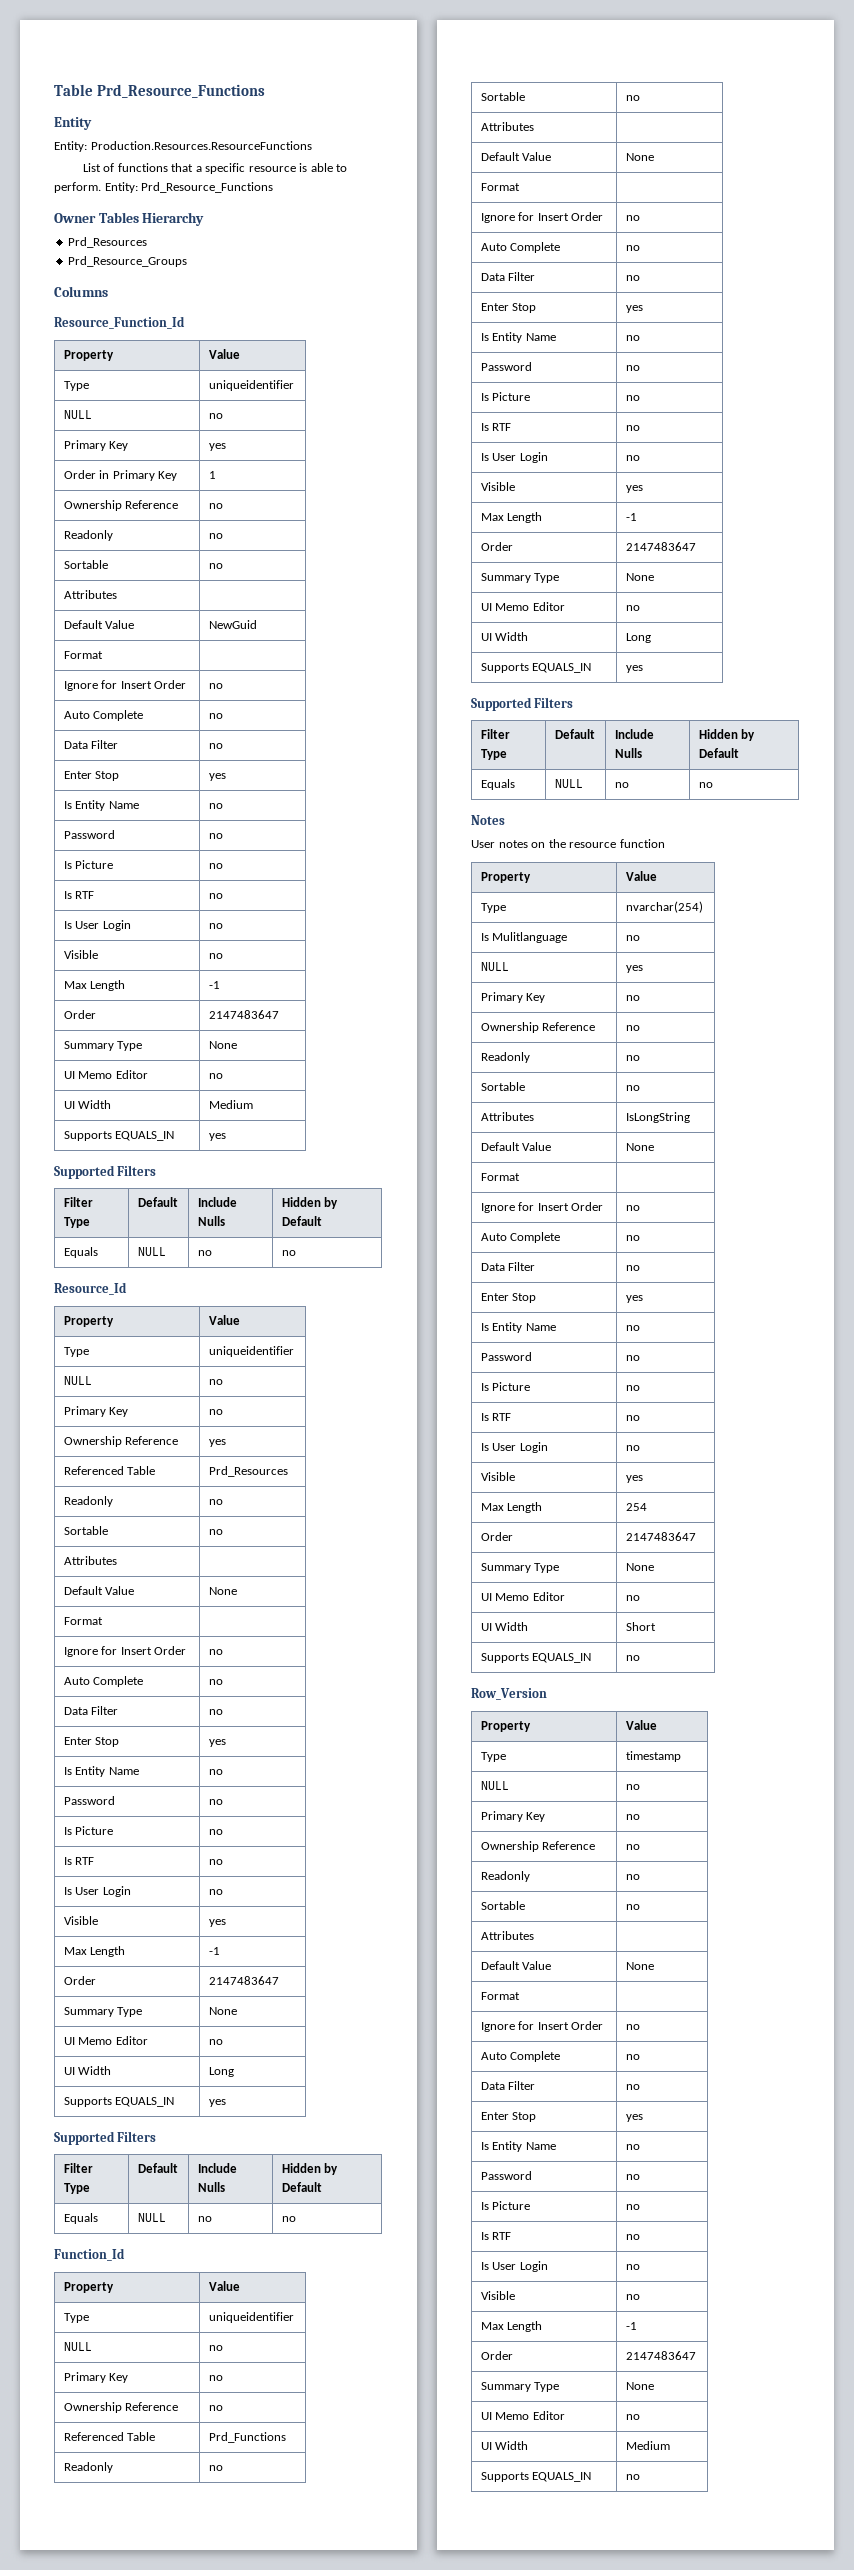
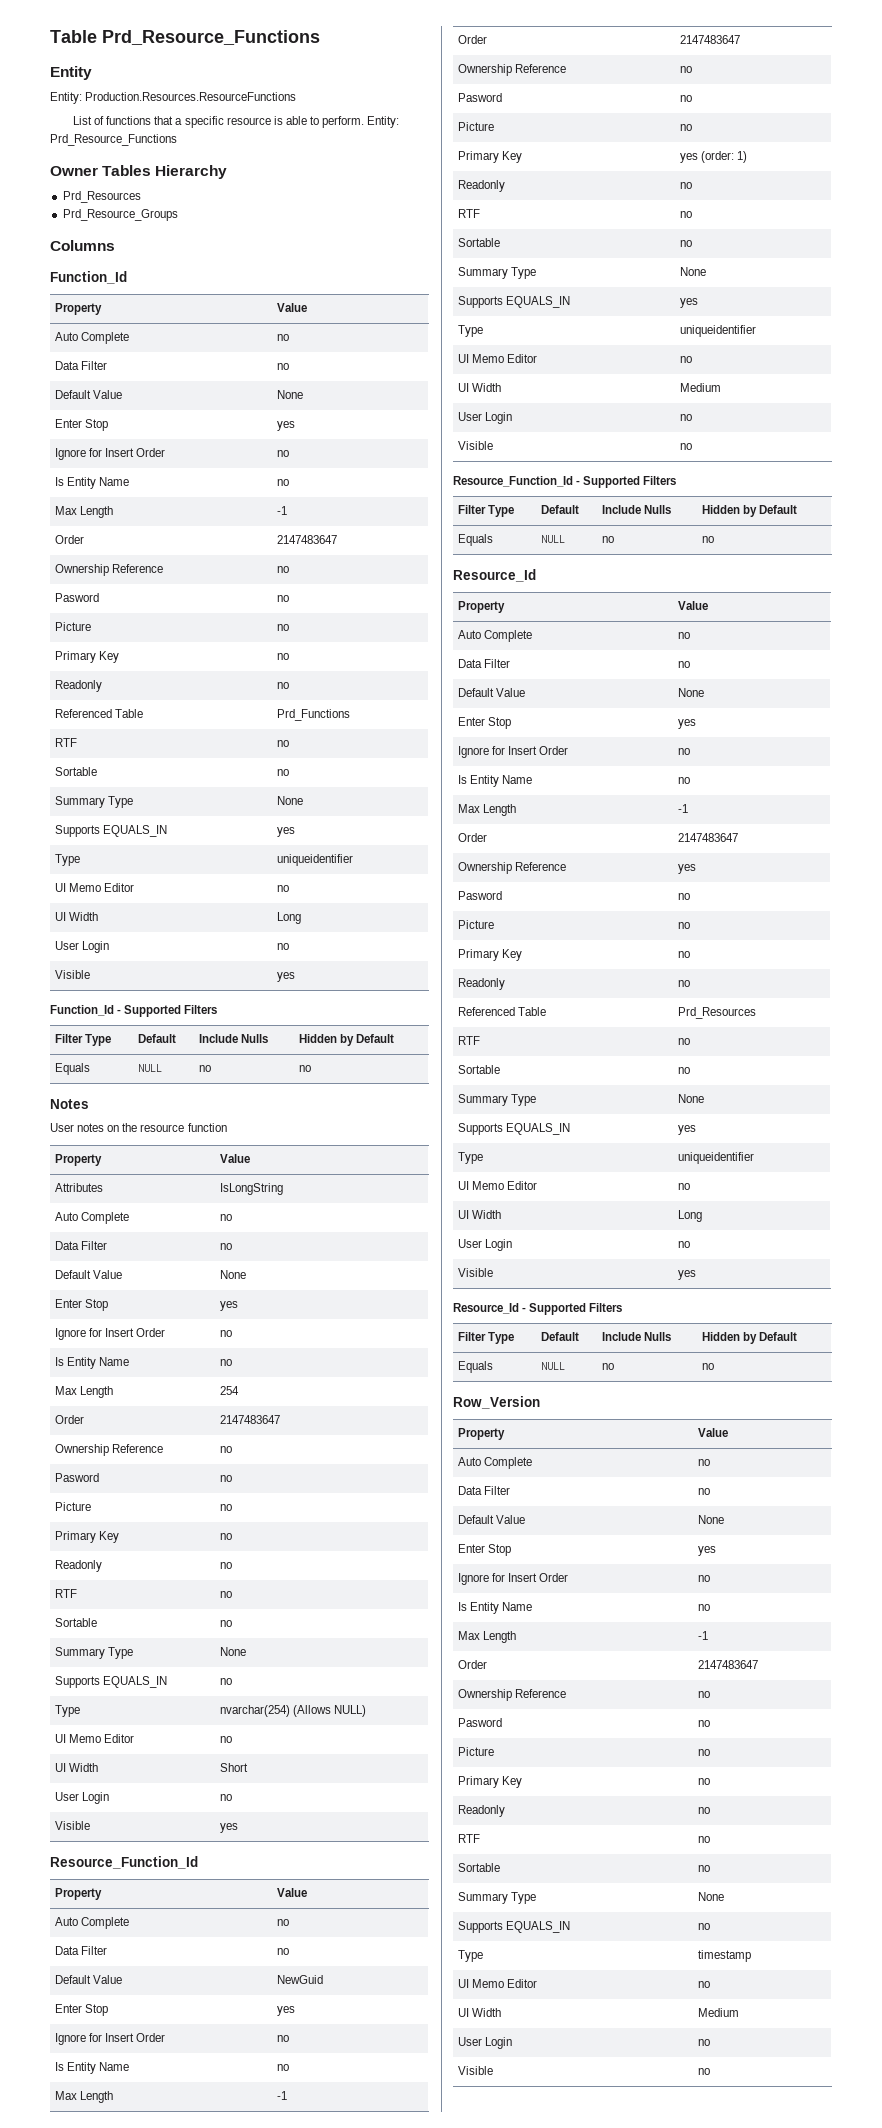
[54,316,185,329] [63,350,114,361] [208,349,240,359] [63,381,89,391] [208,380,294,391] [63,410,92,419] [208,413,223,419] [63,440,129,451] [208,443,226,451] [63,470,178,481] [208,471,216,479] [63,500,179,511] [208,503,223,509] [63,530,113,541] [208,533,223,539] [63,560,108,569] [208,563,223,569] [63,590,117,599] [63,620,135,629] [208,620,257,629] [63,651,103,659] [63,680,187,691] [208,683,223,689] [63,710,144,721] [208,713,223,719] [63,740,119,749] [208,743,223,749] [63,771,120,781] [208,773,226,781] [63,800,139,811] [208,803,223,809] [63,830,115,839] [208,833,223,839] [63,860,114,869] [208,863,223,869] [63,891,95,899] [208,893,223,899] [63,920,131,931] [208,923,223,929] [63,950,98,959] [208,953,223,959] [63,980,126,991] [208,981,220,989] [63,1010,96,1019] [208,1010,279,1019] [63,1041,143,1051] [208,1041,237,1049] [63,1070,148,1079] [208,1073,223,1079] [63,1100,112,1109] [208,1100,253,1109] [63,1131,175,1141] [208,1133,226,1141] [54,1165,157,1179] [63,1197,93,1207] [63,1217,90,1228] [137,1197,178,1207] [197,1197,237,1207] [197,1216,225,1226] [281,1197,339,1209] [281,1216,322,1226] [63,1247,98,1258] [137,1247,166,1256] [197,1250,212,1256] [281,1250,296,1256] [54,1282,127,1295] [63,1316,114,1327] [208,1315,240,1325] [63,1347,89,1357] [208,1346,294,1357] [63,1376,92,1385] [208,1379,223,1385] [63,1406,129,1417] [208,1409,223,1415] [63,1436,179,1447] [208,1439,226,1447] [63,1466,156,1475] [208,1466,288,1477] [63,1496,113,1507] [208,1499,223,1505] [63,1526,108,1535] [208,1529,223,1535] [63,1556,117,1565] [63,1586,135,1595] [208,1587,237,1595] [63,1617,103,1625] [63,1646,187,1657] [208,1649,223,1655] [63,1676,144,1687] [208,1679,223,1685] [63,1706,119,1715] [208,1709,223,1715] [63,1737,120,1747] [208,1739,226,1747] [63,1766,139,1777] [208,1769,223,1775] [63,1796,115,1805] [208,1799,223,1805] [63,1826,114,1835] [208,1829,223,1835] [63,1857,95,1865] [208,1859,223,1865] [63,1886,131,1897] [208,1889,223,1895] [63,1916,98,1925] [208,1919,226,1927] [63,1946,126,1957] [208,1947,220,1955] [63,1976,96,1985] [208,1976,279,1985] [63,2007,143,2017] [208,2007,237,2015] [63,2036,148,2045] [208,2039,223,2045] [63,2066,112,2075] [208,2067,234,2077] [63,2097,175,2107] [208,2099,226,2107] [54,2131,157,2145] [63,2163,93,2173] [63,2183,90,2194] [137,2163,178,2173] [197,2163,237,2173] [197,2182,225,2192] [281,2163,339,2175] [281,2182,322,2192] [63,2213,98,2224] [137,2213,166,2222] [197,2216,212,2222] [281,2216,296,2222] [54,2248,125,2261] [63,2282,114,2293] [208,2281,240,2291] [63,2313,89,2323] [208,2312,294,2323] [63,2342,92,2351] [208,2345,223,2351] [63,2372,129,2383] [208,2375,223,2381] [63,2402,179,2413] [208,2405,223,2411] [63,2432,156,2441] [208,2432,286,2443] [63,2462,113,2473] [208,2465,223,2471] [480,92,525,101] [625,95,640,101] [480,122,534,131] [480,152,552,161] [625,153,654,161] [480,183,520,191] [480,212,604,223] [625,215,640,221] [480,242,561,253] [625,245,640,251] [480,272,536,281] [625,275,640,281] [480,303,537,313] [625,305,643,313] [480,332,556,343] [625,335,640,341] [480,362,532,371] [625,365,640,371] [480,392,531,401] [625,395,640,401] [480,423,512,431] [625,425,640,431] [480,452,548,463] [625,455,640,461] [480,482,515,491] [625,485,643,493] [480,512,543,523] [625,513,637,521] [480,542,513,551] [625,542,696,551] [480,573,560,583] [625,573,654,581] [480,602,565,611] [625,605,640,611] [480,632,529,641] [625,633,651,643] [480,663,592,673] [625,665,643,673] Resource_Function_Id // Property | Value // Type | uniqueidentifier // NULL | no // Primary Key | yes // Order in Primary Key | 1 // Ownership Reference | no // Readonly | no // Sortable | no // Attributes | // Default Value | NewGuid // Format | // Ignore for Insert Order | no // Auto Complete | no // Data Filter | no // Enter Stop | yes // Is Entity Name | no // Password | no // Is Picture | no // Is RTF | no // Is User Login | no // Visible | no // Max Length | -1 // Order | 2147483647 // Summary Type | None // UI Memo Editor | no // UI Width | Medium // Supports EQUALS_IN | yes // Supported Filters // Filter Type | Default | Include Nulls | Hidden by Default // Equals | NULL | no | no // Resource_Id // Property | Value // Type | uniqueidentifier // NULL | no // Primary Key | no // Ownership Reference | yes // Referenced Table | Prd_Resources // Readonly | no // Sortable | no // Attributes | // Default Value | None // Format | // Ignore for Insert Order | no // Auto Complete | no // Data Filter | no // Enter Stop | yes // Is Entity Name | no // Password | no // Is Picture | no // Is RTF | no // Is User Login | no // Visible | yes // Max Length | -1 // Order | 2147483647 // Summary Type | None // UI Memo Editor | no // UI Width | Long // Supports EQUALS_IN | yes // Supported Filters // Filter Type | Default | Include Nulls | Hidden by Default // Equals | NULL | no | no // Function_Id // Property | Value // Type | uniqueidentifier // NULL | no // Primary Key | no // Ownership Reference | no // Referenced Table | Prd_Functions // Readonly | no // Sortable | no // Attributes | // Default Value | None // Format | // Ignore for Insert Order | no // Auto Complete | no // Data Filter | no // Enter Stop | yes // Is Entity Name | no // Password | no // Is Picture | no // Is RTF | no // Is User Login | no // Visible | yes // Max Length | -1 // Order | 2147483647 // Summary Type | None // UI Memo Editor | no // UI Width | Long // Supports EQUALS_IN | yes // -> [50,271,127,284] [54,303,102,315] [276,303,307,312] [54,332,129,344] [276,334,289,341] [54,361,107,370] [276,363,289,370] [54,390,122,399] [276,390,303,399] [54,419,108,431] [276,421,295,431] [54,448,165,460] [276,450,289,457] [54,477,129,489] [276,479,289,486] [54,506,113,518] [276,506,287,515] [54,535,84,544] [276,535,337,544] [54,564,163,576] [276,566,289,573] [54,593,99,602] [276,595,289,602] [54,622,91,631] [276,624,289,631] [54,651,119,663] [276,653,289,660] [54,680,102,692] [276,682,289,689] [54,709,143,718] [276,709,350,721] [54,738,77,747] [276,740,289,747] [54,767,97,776] [276,769,289,776] [54,796,133,808] [276,796,303,805] [54,825,167,837] [276,827,295,837] [54,854,80,866] [276,854,353,866] [54,883,134,892] [276,885,289,892] [54,912,98,921] [276,912,301,924] [54,941,109,953] [276,943,289,950] [54,970,90,979] [276,972,295,982] [50,1005,122,1016] Function_Id // Property | Value // Auto Complete | no // Data Filter | no // Default Value | None // Enter Stop | yes // Ignore for Insert Order | no // Is Entity Name | no // Max Length | -1 // Order | 2147483647 // Ownership Reference | no // Pasword | no // Picture | no // Primary Key | no // Readonly | no // Referenced Table | Prd_Functions // RTF | no // Sortable | no // Summary Type | None // Supports EQUALS_IN | yes // Type | uniqueidentifier // UI Memo Editor | no // UI Width | Long // User Login | no // Visible | yes // Function_Id -
[480,903,506,913] [625,901,703,913] [480,932,568,943] [625,935,640,941] [480,962,509,971] [625,965,643,973] [480,992,546,1003] [625,995,640,1001] [480,1022,596,1033] [625,1025,640,1031] [480,1052,530,1063] [625,1055,640,1061] [480,1082,525,1091] [625,1085,640,1091] [480,1112,534,1121] [625,1112,690,1123] [480,1142,552,1151] [625,1143,654,1151] [480,1173,520,1181] [480,1202,604,1213] [625,1205,640,1211] [480,1232,561,1243] [625,1235,640,1241] [480,1262,536,1271] [625,1265,640,1271] [480,1293,537,1303] [625,1295,643,1303] [480,1322,556,1333] [625,1325,640,1331] [480,1352,532,1361] [625,1355,640,1361] [480,1382,531,1391] [625,1385,640,1391] [480,1413,512,1421] [625,1415,640,1421] [480,1442,548,1453] [625,1445,640,1451] [480,1472,515,1481] [625,1475,643,1483] Type | nvarchar(254) // Is Mulitlanguage | no // NULL | yes // Primary Key | no // Ownership Reference | no // Readonly | no // Sortable | no // Attributes | IsLongString // Default Value | None // Format | // Ignore for Insert Order | no // Auto Complete | no // Data Filter | no // Enter Stop | yes // Is Entity Name | no // Password | no // Is Picture | no // Is RTF | no // Is User Login | no // Visible | yes -> [54,1183,103,1192] [219,1183,283,1195] [54,1212,129,1224] [219,1214,232,1221] [54,1241,107,1250] [219,1243,232,1250] [54,1270,122,1279] [219,1270,246,1279] [54,1299,108,1311] [219,1301,238,1311] [54,1328,165,1340] [219,1330,232,1337] [54,1357,129,1369] [219,1359,232,1366] Attributes | IsLongString // Auto Complete | no // Data Filter | no // Default Value | None // Enter Stop | yes // Ignore for Insert Order | no // Is Entity Name | no
[480,1563,560,1573] [625,1563,654,1571] Summary Type | None -> [54,1444,163,1456] [219,1446,232,1453] [54,1473,99,1482] [219,1475,232,1482] [54,1502,91,1511] [219,1504,232,1511] [54,1531,119,1543] [219,1533,232,1540] [54,1560,102,1572] [219,1562,232,1569] [54,1589,77,1598] [219,1591,232,1598] [54,1618,97,1627] [219,1620,232,1627] [54,1647,133,1659] [219,1647,246,1656] [54,1676,167,1688] [219,1678,232,1685] [54,1705,80,1717] [219,1705,366,1717] Ownership Reference | no // Pasword | no // Picture | no // Primary Key | no // Readonly | no // RTF | no // Sortable | no // Summary Type | None // Supports EQUALS_IN | no // Type | nvarchar(254) (Allows NULL)
[480,1653,592,1663] [625,1655,640,1661] [471,1688,547,1700] [480,1721,531,1732] [625,1720,657,1730] [480,1752,506,1762] [625,1751,681,1762] [480,1781,509,1790] [625,1784,640,1790] [480,1811,546,1822] [625,1814,640,1820] [480,1841,596,1852] [625,1844,640,1850] [480,1871,530,1882] [625,1874,640,1880] [480,1901,525,1910] [625,1904,640,1910] [480,1931,534,1940] [480,1961,552,1970] [625,1962,654,1970] [480,1992,520,2000] [480,2021,604,2032] [625,2024,640,2030] [480,2051,561,2062] [625,2054,640,2060] [480,2081,536,2090] [625,2084,640,2090] [480,2112,537,2122] [625,2114,643,2122] [480,2141,556,2152] [625,2144,640,2150] [480,2171,532,2180] [625,2174,640,2180] [480,2201,531,2210] [625,2204,640,2210] [480,2232,512,2240] [625,2234,640,2240] [480,2261,548,2272] [625,2264,640,2270] [480,2291,515,2300] [625,2294,640,2300] [480,2321,543,2332] [625,2322,637,2330] [480,2351,513,2360] [625,2351,696,2360] [480,2382,560,2392] [625,2382,654,2390] [480,2411,565,2420] [625,2414,640,2420] [480,2441,529,2450] [625,2441,670,2450] [480,2472,592,2482] Supports EQUALS_IN | no // Row_Version // Property | Value // Type | timestamp // NULL | no // Primary Key | no // Ownership Reference | no // Readonly | no // Sortable | no // Attributes | // Default Value | None // Format | // Ignore for Insert Order | no // Auto Complete | no // Data Filter | no // Enter Stop | yes // Is Entity Name | no // Password | no // Is Picture | no // Is RTF | no // Is User Login | no // Visible | no // Max Length | -1 // Order | 2147483647 // Summary Type | None // UI Memo Editor | no // UI Width | Medium // Supports EQUALS_IN -> [54,1792,109,1804] [219,1794,232,1801] [54,1821,90,1830] [219,1823,238,1833] [50,1856,198,1869] [54,1888,102,1900] [276,1888,307,1897] [54,1917,129,1929] [276,1919,289,1926] [54,1946,107,1955] [276,1948,289,1955] [54,1975,122,1984] [276,1975,323,1984] [54,2004,108,2016] [276,2006,295,2016] [54,2033,165,2045] [276,2035,289,2042] [54,2062,129,2074] [276,2064,289,2071] [54,2091,113,2103] [276,2091,287,2100] [457,35,487,44] [679,35,740,44] [457,64,566,76] [679,66,692,73] [457,93,502,102] [679,95,692,102] [457,122,494,131] [679,124,692,131] [457,151,522,163] [679,151,747,163] [457,180,505,192] [679,182,692,189] [457,209,480,218] [679,211,692,218] [457,238,500,247] [679,240,692,247] [457,267,536,279] [679,267,706,276] [457,296,570,308] [679,298,698,308] [457,325,483,337] [679,325,756,337] [457,354,537,363] [679,356,692,363] [457,383,501,392] [679,383,721,392] [457,412,512,424] [679,414,692,421] [457,441,493,450] [679,443,692,450] [453,476,677,488] [457,505,514,517] [540,505,579,514] [601,505,671,514] [701,505,797,517] [457,534,493,546] [540,535,565,543] [601,536,614,543] [701,536,714,543] [453,569,536,582] [457,601,505,613] [677,601,708,610] [457,630,532,642] [677,632,690,639] [457,659,510,668] [677,661,690,668] [457,688,525,697] [677,688,704,697] [457,717,511,729] [677,719,696,729] [457,746,568,758] [677,748,690,755] [457,775,532,787] [677,777,690,784] [457,804,516,816] [677,804,688,813] [457,833,487,842] [677,833,738,842] [457,862,566,874] [677,864,696,874] [457,891,502,900] [677,893,690,900] [457,920,494,929] [677,922,690,929] [457,949,522,961] [677,951,690,958] [457,978,505,990] [677,980,690,987] [457,1007,546,1016] [677,1007,756,1019] [457,1036,480,1045] [677,1038,690,1045] [457,1065,500,1074] [677,1067,690,1074] [457,1094,536,1106] [677,1094,704,1103] [457,1123,570,1135] [677,1125,696,1135] [457,1152,483,1164] [677,1152,754,1164] [457,1181,537,1190] [677,1183,690,1190] [457,1210,501,1219] [677,1210,702,1222] [457,1239,512,1251] [677,1241,690,1248] [457,1268,493,1277] [677,1270,696,1280] [453,1303,623,1315] [457,1332,514,1344] [540,1332,579,1341] [601,1332,671,1341] [701,1332,797,1344] [457,1361,493,1373] [540,1362,565,1370] [601,1363,614,1370] [701,1363,714,1370] [453,1396,540,1409] [457,1428,505,1440] [697,1428,728,1437] [457,1457,532,1469] [697,1459,710,1466] [457,1486,510,1495] [697,1488,710,1495] [457,1515,525,1524] [697,1515,724,1524] [457,1544,511,1556] [697,1546,716,1556] [457,1573,568,1585] [697,1575,710,1582] [457,1602,532,1614] [697,1604,710,1611] [457,1631,516,1643] [697,1631,708,1640] [457,1660,487,1669] [697,1660,758,1669] [457,1689,566,1701] [697,1691,710,1698] [457,1718,502,1727] [697,1720,710,1727] [457,1747,494,1756] [697,1749,710,1756] [457,1776,522,1788] [697,1778,710,1785] [457,1805,505,1817] [697,1807,710,1814] [457,1834,480,1843] [697,1836,710,1843] [457,1863,500,1872] [697,1865,710,1872] [457,1892,536,1904] [697,1892,724,1901] [457,1921,570,1933] [697,1923,710,1930] [457,1950,483,1962] [697,1950,751,1962] [457,1979,537,1988] [697,1981,710,1988] [457,2008,501,2017] [697,2008,739,2017] [457,2037,512,2049] [697,2039,710,2046] [457,2066,493,2075] User Login | no // Visible | yes // Resource_Function_Id // Property | Value // Auto Complete | no // Data Filter | no // Default Value | NewGuid // Enter Stop | yes // Ignore for Insert Order | no // Is Entity Name | no // Max Length | -1 // Order | 2147483647 // Ownership Reference | no // Pasword | no // Picture | no // Primary Key | yes (order: 1) // Readonly | no // RTF | no // Sortable | no // Summary Type | None // Supports EQUALS_IN | yes // Type | uniqueidentifier // UI Memo Editor | no // UI Width | Medium // User Login | no // Visible | no // Resource_Function_Id - Supported Filters // Filter Type | Default | Include Nulls | Hidden by Default // Equals | NULL | no | no // Resource_Id // Property | Value // Auto Complete | no // Data Filter | no // Default Value | None // Enter Stop | yes // Ignore for Insert Order | no // Is Entity Name | no // Max Length | -1 // Order | 2147483647 // Ownership Reference | yes // Pasword | no // Picture | no // Primary Key | no // Readonly | no // Referenced Table | Prd_Resources // RTF | no // Sortable | no // Summary Type | None // Supports EQUALS_IN | yes // Type | uniqueidentifier // UI Memo Editor | no // UI Width | Long // User Login | no // Visible | yes // Resource_Id - Supported Filters // Filter Type | Default | Include Nulls | Hidden by Default // Equals | NULL | no | no // Row_Version // Property | Value // Auto Complete | no // Data Filter | no // Default Value | None // Enter Stop | yes // Ignore for Insert Order | no // Is Entity Name | no // Max Length | -1 // Order | 2147483647 // Ownership Reference | no // Pasword | no // Picture | no // Primary Key | no // Readonly | no // RTF | no // Sortable | no // Summary Type | None // Supports EQUALS_IN | no // Type | timestamp // UI Memo Editor | no // UI Width | Medium // User Login | no // Visible

